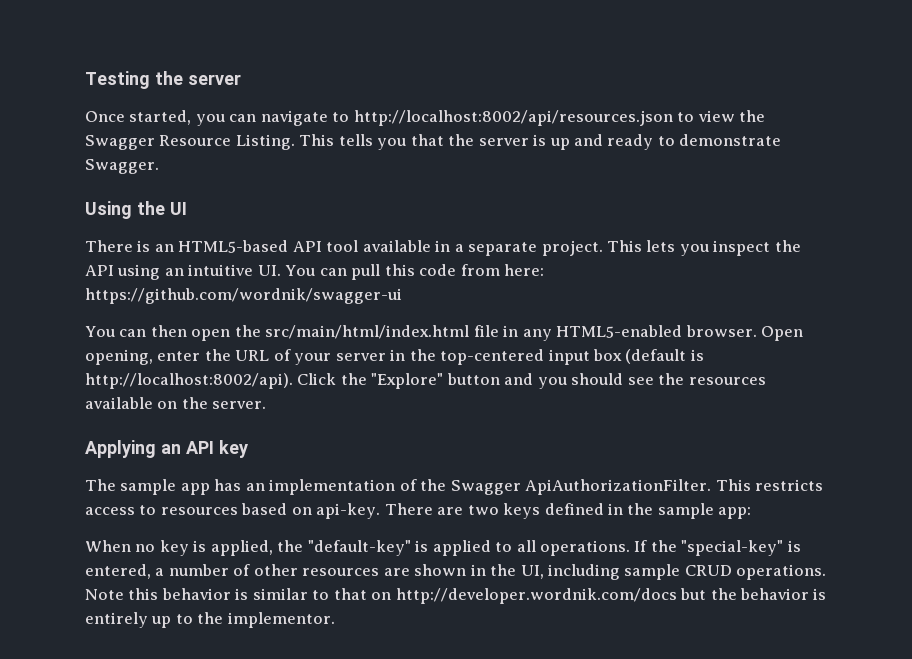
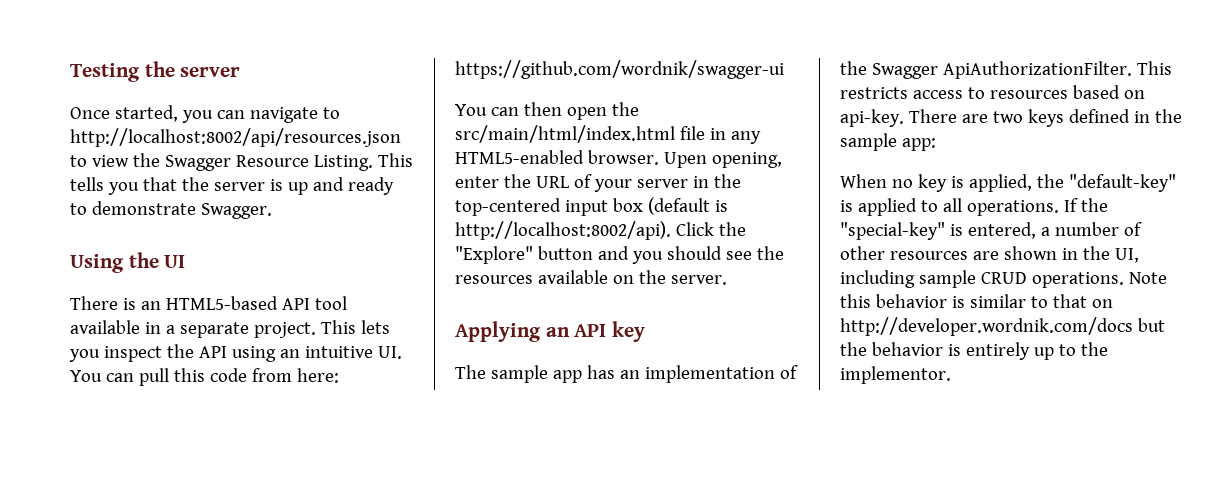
[760,326,803,341] Open -> [663,152,707,168] Upen

